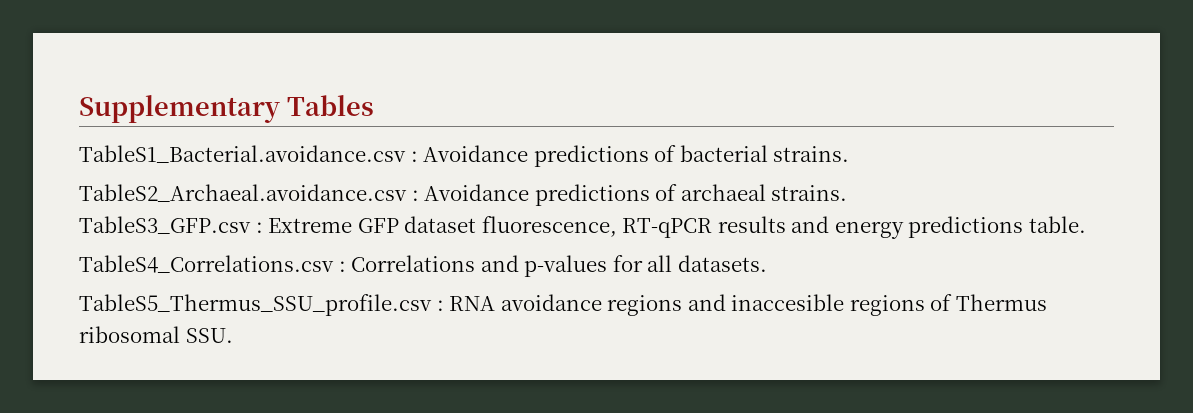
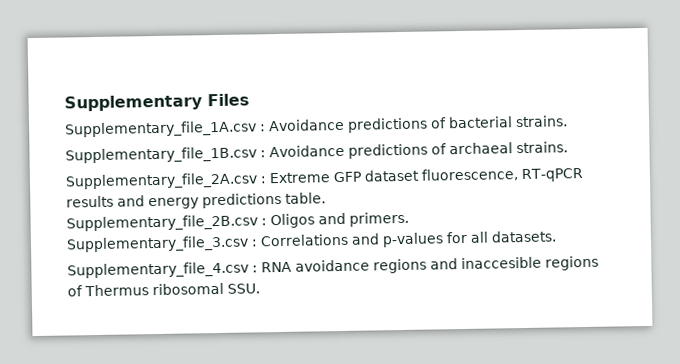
[286,95,374,116] [79,145,406,163] Tables // TableS1_Bacterial.avoidance.csv -> [207,93,250,107] [65,120,257,138] Files // Supplementary_file_1A.csv
[79,184,407,202] TableS2_Archaeal.avoidance.csv -> [65,146,257,164] Supplementary_file_1B.csv
[79,216,251,234] TableS3_GFP.csv -> [65,172,258,190] Supplementary_file_2A.csv
[79,255,334,273] TableS4_Correlations.csv -> [66,211,409,232] [66,235,249,253] Supplementary_file_2B.csv : Oligos and primers. // Supplementary_file_3.csv
[79,294,432,316] TableS5_Thermus_SSU_profile.csv -> [67,261,249,279] Supplementary_file_4.csv

